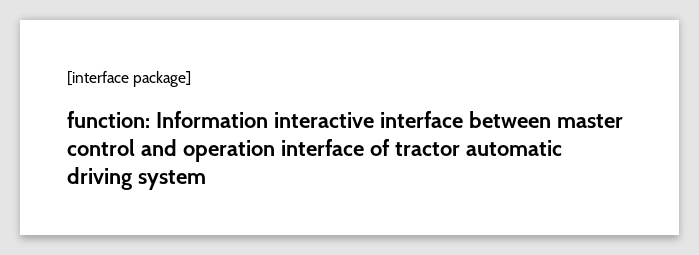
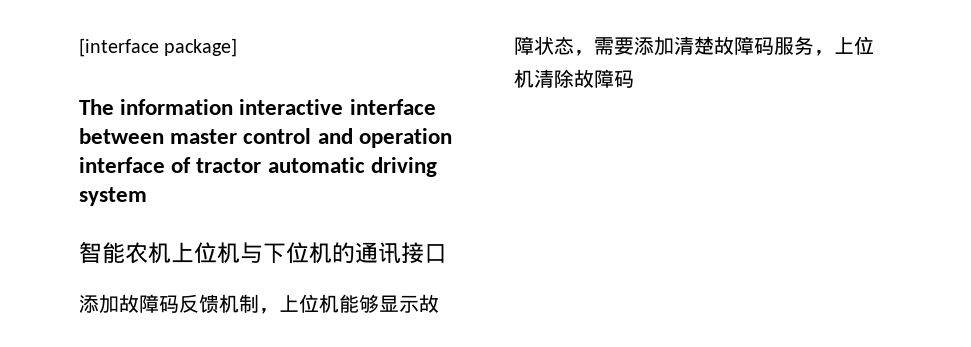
[67,111,268,128] function: Information -> [79,99,234,115] The information
(206, 180) none -> [79,242,447,264] [79,294,439,314] [514,36,874,56] [514,69,634,88] // 智能农机上位机与下位机的通讯接口 // 添加故障码反馈机制，上位机能够显示故障状态，需要添加清楚故障码服务，上位机清除故障码

